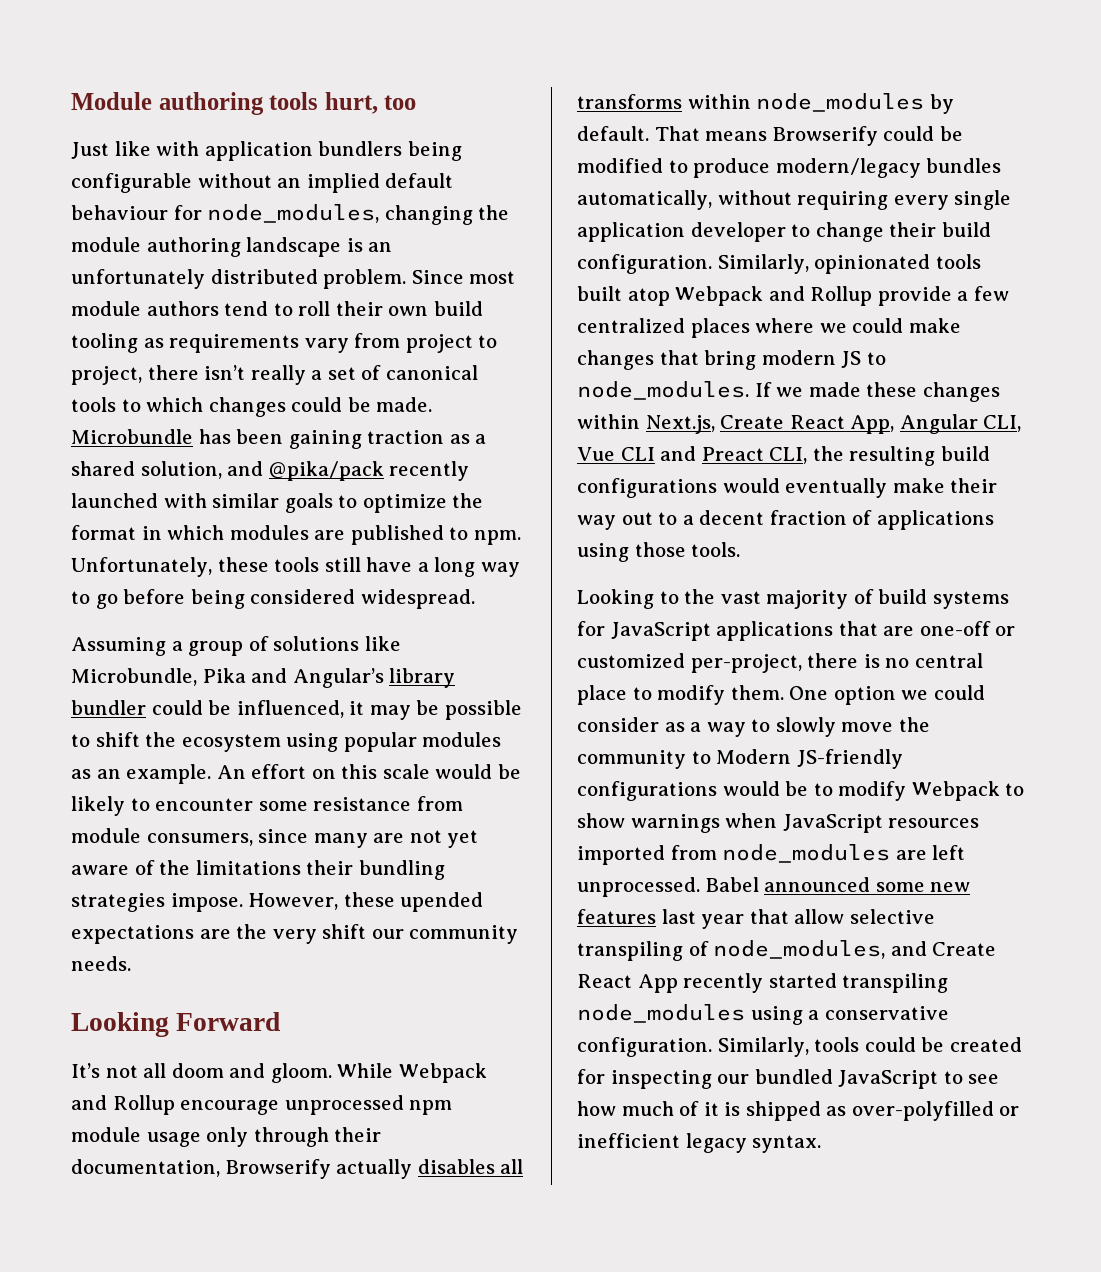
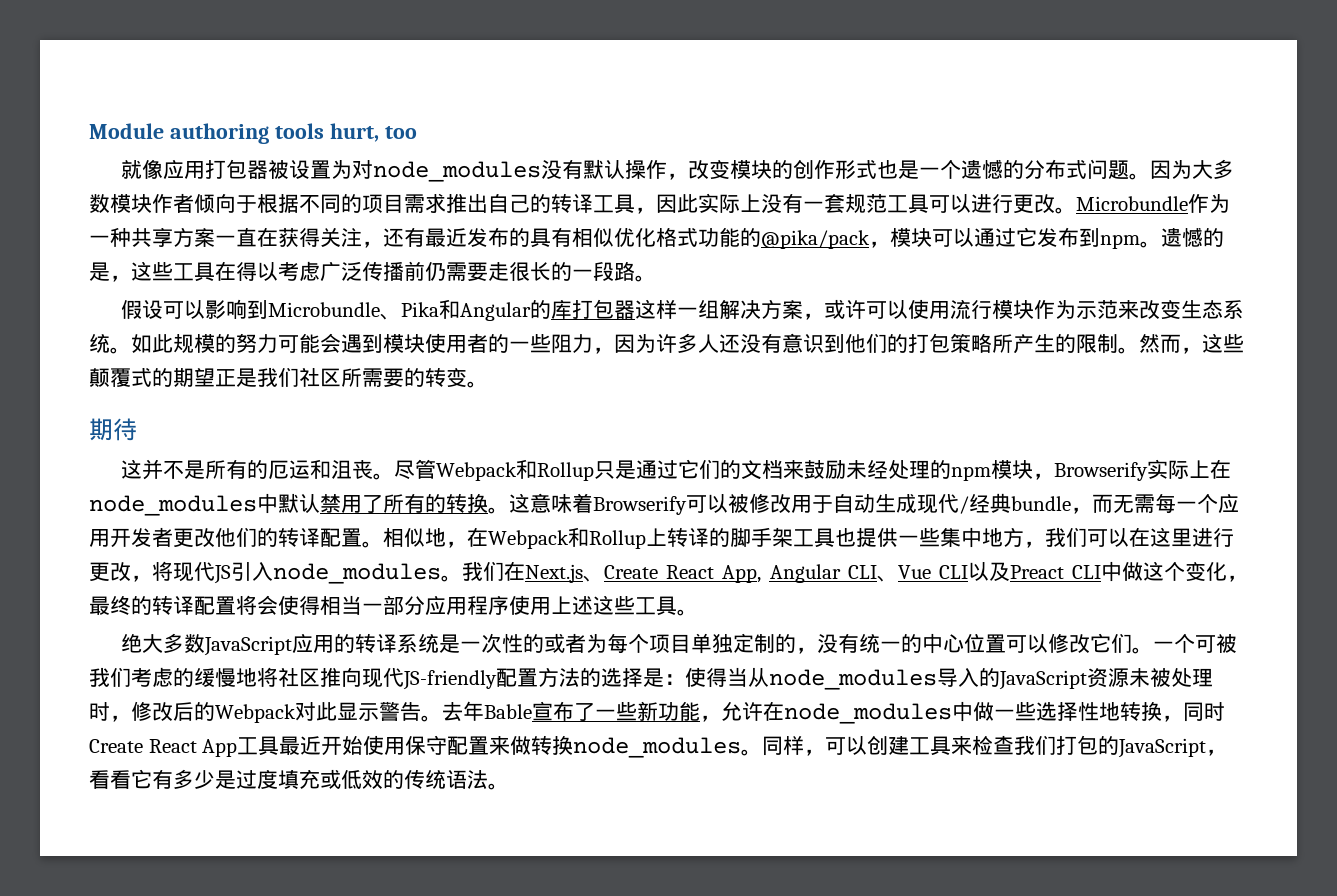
[71,141,462,161] [71,173,454,193] [71,204,510,225] [71,237,393,257] [71,269,516,289] [71,301,483,316] [71,333,498,353] [71,365,478,385] [71,397,433,417] [71,429,487,449] [71,461,470,481] [71,493,484,513] [71,525,521,545] [71,557,520,577] [71,589,475,609] [71,636,401,656] [71,668,456,688] [71,700,522,720] [71,732,502,752] [71,764,521,784] [71,796,463,816] [71,828,479,848] [71,860,445,880] [71,892,484,912] [71,924,519,944] [71,956,131,971] [71,1012,281,1037] [71,1063,487,1083] [71,1095,453,1115] [71,1127,382,1147] [71,1159,524,1179] [577,93,954,114] [577,126,963,146] [577,158,1002,178] [577,190,1012,210] [577,222,991,242] [577,254,981,274] [577,286,1009,306] [577,318,961,338] [577,350,886,370] [577,381,1000,402] [577,414,715,434] Just like with application bundlers being configurable without an implied default behaviour for node_modules, changing the module authoring landscape is an unfortunately distributed problem. Since most module authors tend to roll their own build tooling as requirements vary from project to project, there isn’t really a set of canonical tools to which changes could be made. Microbundle has been gaining traction as a shared solution, and @pika/pack recently launched with similar goals to optimize the format in which modules are published to npm. Unfortunately, these tools still have a long way to go before being considered widespread. // Assuming a group of solutions like Microbundle, Pika and Angular’s library bundler could be influenced, it may be possible to shift the ecosystem using popular modules as an example. An effort on this scale would be likely to encounter some resistance from module consumers, since many are not yet aware of the limitations their bundling strategies impose. However, these upended expectations are the very shift our community needs. // Looking Forward // It’s not all doom and gloom. While Webpack and Rollup encourage unprocessed npm module usage only through their documentation, Browserify actually disables all transforms within node_modules by default. That means Browserify could be modified to produce modern/legacy bundles automatically, without requiring every single application developer to change their build configuration. Similarly, opinionated tools built atop Webpack and Rollup provide a few centralized places where we could make changes that bring modern JS to node_modules. If we made these changes within Next.js, -> [120,159,1234,182] [89,193,1230,214] [89,227,1224,249] [89,261,656,282] [120,299,1244,321] [89,333,1244,354] [89,367,488,388] [89,418,137,441] [120,459,1231,481] [89,493,1239,516] [89,527,1234,549] [89,561,604,584] 就像应用打包器被设置为对node_modules没有默认操作，改变模块的创作形式也是一个遗憾的分布式问题。因为大多数模块作者倾向于根据不同的项目需求推出自己的转译工具，因此实际上没有一套规范工具可以进行更改。Microbundle作为一种共享方案一直在获得关注，还有最近发布的具有相似优化格式功能的@pika/pack，模块可以通过它发布到npm。遗憾的是，这些工具在得以考虑广泛传播前仍需要走很长的一段路。 // 假设可以影响到Microbundle、Pika和Angular的库打包器这样一组解决方案，或许可以使用流行模块作为示范来改变生态系统。如此规模的努力可能会遇到模块使用者的一些阻力，因为许多人还没有意识到他们的打包策略所产生的限制。然而，这些颠覆式的期望正是我们社区所需要的转变。 // 期待 // 这并不是所有的厄运和沮丧。尽管Webpack和Rollup只是通过它们的文档来鼓励未经处理的npm模块，Browserify实际上在node_modules中默认禁用了所有的转换。这意味着Browserify可以被修改用于自动生成现代/经典bundle，而无需每一个应用开发者更改他们的转译配置。相似地，在Webpack和Rollup上转译的脚手架工具也提供一些集中地方，我们可以在这里进行更改，将现代JS引入node_modules。我们在Next.js、
[983,415,1022,432] CLI, -> [847,565,898,582] CLI、
[660,446,990,466] [577,478,998,498] [577,510,994,530] [577,542,741,562] [577,589,1009,609] [577,621,1016,641] [577,653,983,673] [577,685,985,705] [577,717,930,737] [577,749,903,769] [577,781,1025,801] [577,813,980,833] [577,844,966,865] [577,877,971,897] [577,909,935,929] [577,940,997,961] [577,973,949,993] [577,1004,949,1025] [577,1037,1022,1057] [577,1069,1000,1089] [577,1101,1020,1121] [577,1133,822,1153] and Preact CLI, the resulting build configurations would eventually make their way out to a decent fraction of applications using those tools. // Looking to the vast majority of build systems for JavaScript applications that are one-off or customized per-project, there is no central place to modify them. One option we could consider as a way to slowly move the community to Modern JS-friendly configurations would be to modify Webpack to show warnings when JavaScript resources imported from node_modules are left unprocessed. Babel announced some new features last year that allow selective transpiling of node_modules, and Create React App recently started transpiling node_modules using a conservative configuration. Similarly, tools could be created for inspecting our bundled JavaScript to see how much of it is shipped as over-polyfilled or inefficient legacy syntax. -> [967,561,1248,582] [89,595,698,616] [120,633,1237,656] [89,667,1213,690] [89,701,1225,724] [89,735,1228,758] [89,769,509,790] 以及Preact CLI中做这个变化，最终的转译配置将会使得相当一部分应用程序使用上述这些工具。 // 绝大多数JavaScript应用的转译系统是一次性的或者为每个项目单独定制的，没有统一的中心位置可以修改它们。一个可被我们考虑的缓慢地将社区推向现代JS-friendly配置方法的选择是：使得当从node_modules导入的JavaScript资源未被处理时，修改后的Webpack对此显示警告。去年Bable宣布了一些新功能，允许在node_modules中做一些选择性地转换，同时Create React App工具最近开始使用保守配置来做转换node_modules。同样，可以创建工具来检查我们打包的JavaScript，看看它有多少是过度填充或低效的传统语法。

